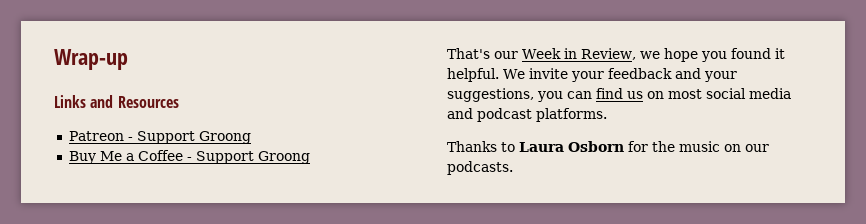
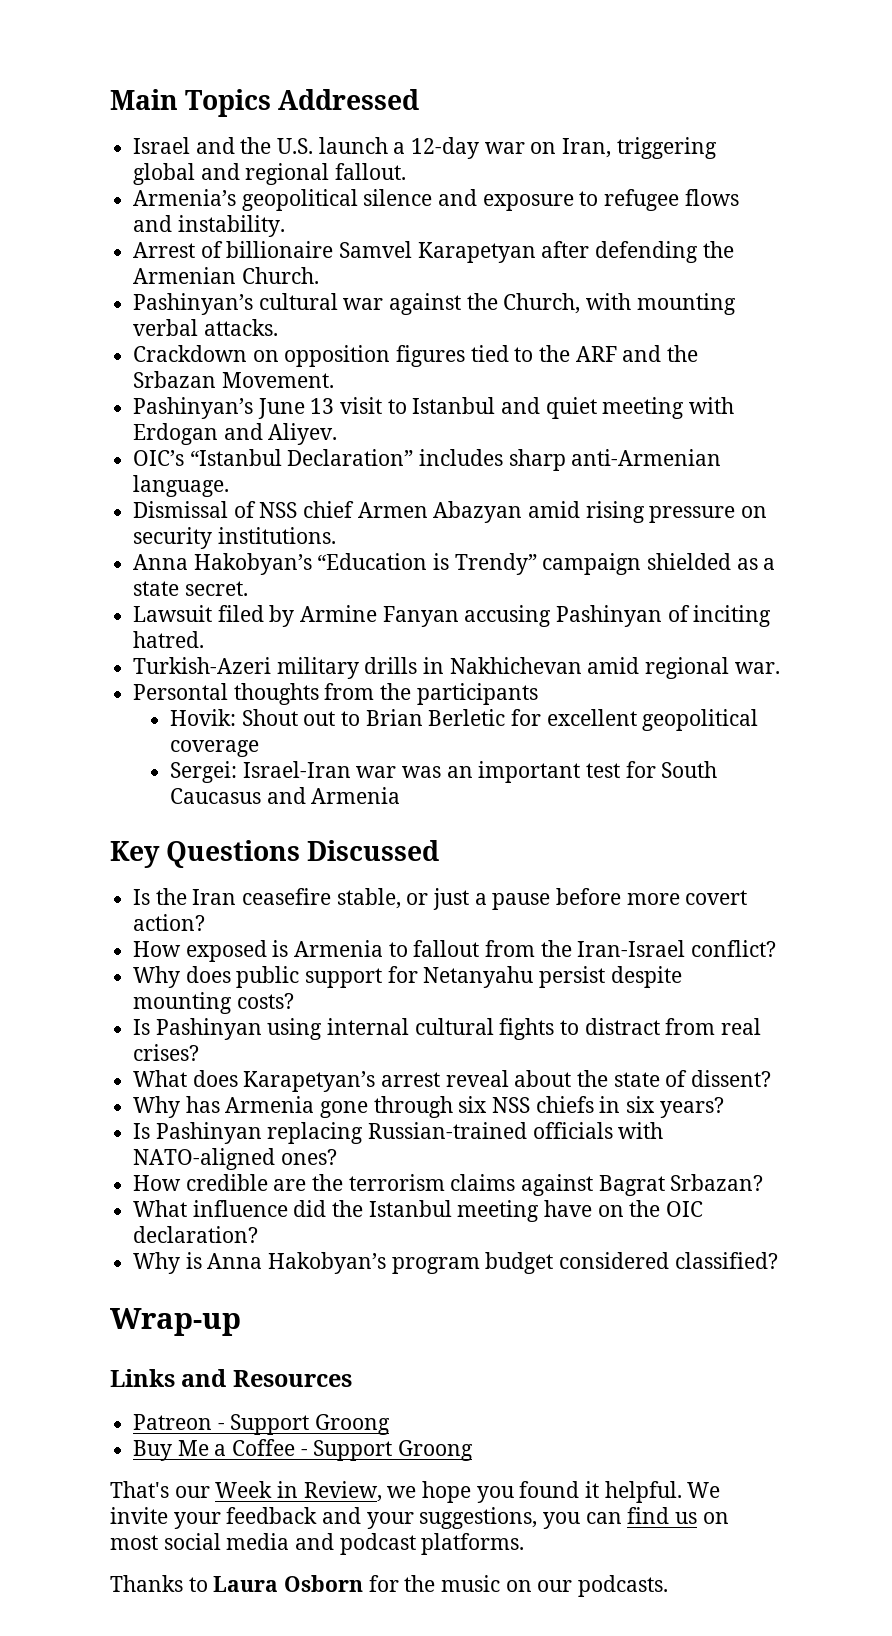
(54, 59) none -> [110,89,420,117] [133,137,717,159] [133,163,407,185] [133,189,739,211] [133,215,285,237] [133,241,734,263] [133,267,319,284] [133,293,736,315] [133,319,278,336] [133,345,699,367] [133,371,334,388] [133,397,735,419] [133,423,338,445] [133,449,722,471] [133,475,230,497] [133,501,768,523] [133,527,336,549] [133,553,776,575] [133,581,248,596] [133,605,772,627] [133,631,205,648] [133,657,780,679] [133,683,538,705] [169,709,759,731] [169,740,259,757] [169,761,718,783] [169,787,401,804] [110,840,440,868] [133,888,748,910] [133,914,206,931] [133,940,777,962] [133,966,682,988] [133,992,294,1014] [133,1018,762,1040] [133,1044,200,1061] [133,1070,772,1092] [133,1096,724,1118] [133,1122,664,1144] [133,1148,337,1170] [133,1174,764,1196] [133,1200,704,1222] [133,1226,259,1243] [133,1252,778,1274] Main Topics Addressed // Israel and the U.S. launch a 12-day war on Iran, triggering global and regional fallout. // Armenia’s geopolitical silence and exposure to refugee flows and instability. // Arrest of billionaire Samvel Karapetyan after defending the Armenian Church. // Pashinyan’s cultural war against the Church, with mounting verbal attacks. // Crackdown on opposition figures tied to the ARF and the Srbazan Movement. // Pashinyan’s June 13 visit to Istanbul and quiet meeting with Erdogan and Aliyev. // OIC’s “Istanbul Declaration” includes sharp anti-Armenian language. // Dismissal of NSS chief Armen Abazyan amid rising pressure on security institutions. // Anna Hakobyan’s “Education is Trendy” campaign shielded as a state secret. // Lawsuit filed by Armine Fanyan accusing Pashinyan of inciting hatred. // Turkish-Azeri military drills in Nakhichevan amid regional war. // Persontal thoughts from the participants // Hovik: Shout out to Brian Berletic for excellent geopolitical coverage // Sergei: Israel-Iran war was an important test for South Caucasus and Armenia // Key Questions Discussed // Is the Iran ceasefire stable, or just a pause before more covert action? // How exposed is Armenia to fallout from the Iran-Israel conflict? // Why does public support for Netanyahu persist despite mounting costs? // Is Pashinyan using internal cultural fights to distract from real crises? // What does Karapetyan’s arrest reveal about the state of dissent? // Why has Armenia gone through six NSS chiefs in six years? // Is Pashinyan replacing Russian-trained officials with NATO-aligned ones? // How credible are the terrorism claims against Bagrat Srbazan? // What influence did the Istanbul meeting have on the OIC declaration? // Why is Anna Hakobyan’s program budget considered classified? //

